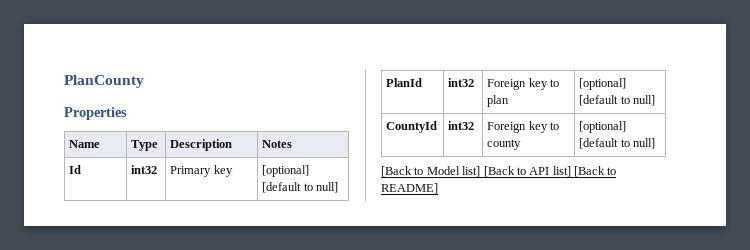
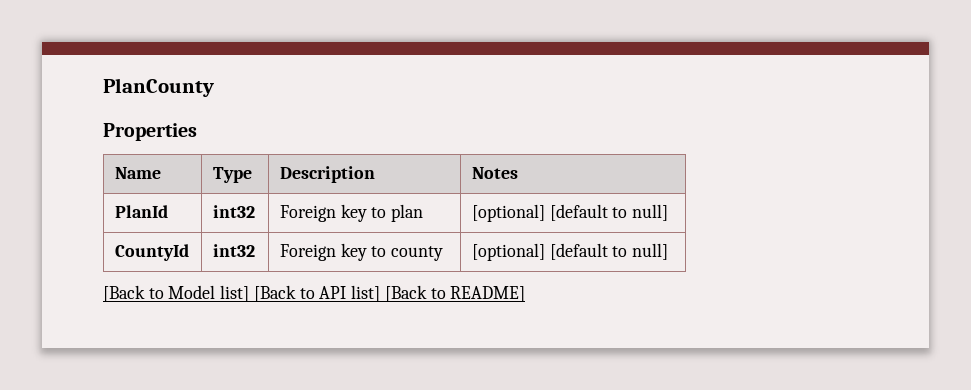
[69,165,82,174] [131,165,158,174] [170,165,233,177] [262,165,310,177] [262,182,339,193] // Id | int32 | Primary key | [optional] [default to null] -> (518, 173) none

